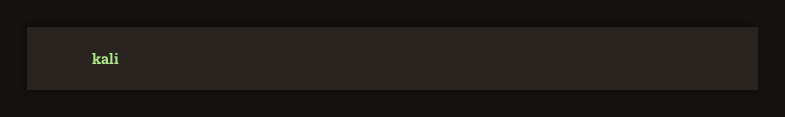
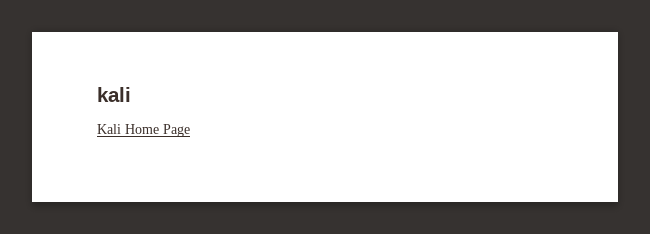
(119, 58) none -> [97,124,190,137] // Kali Home Page

